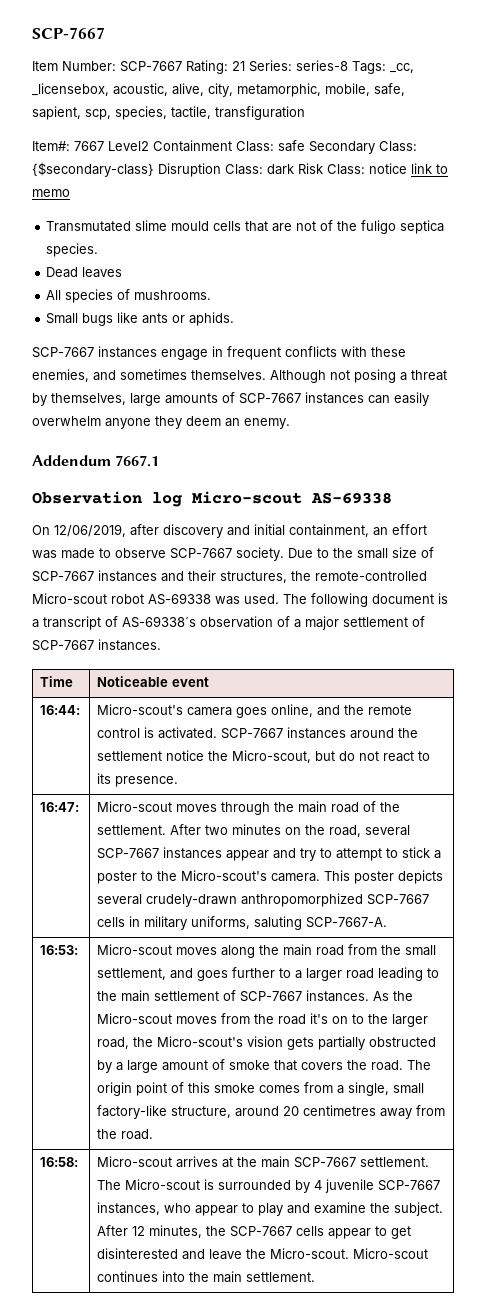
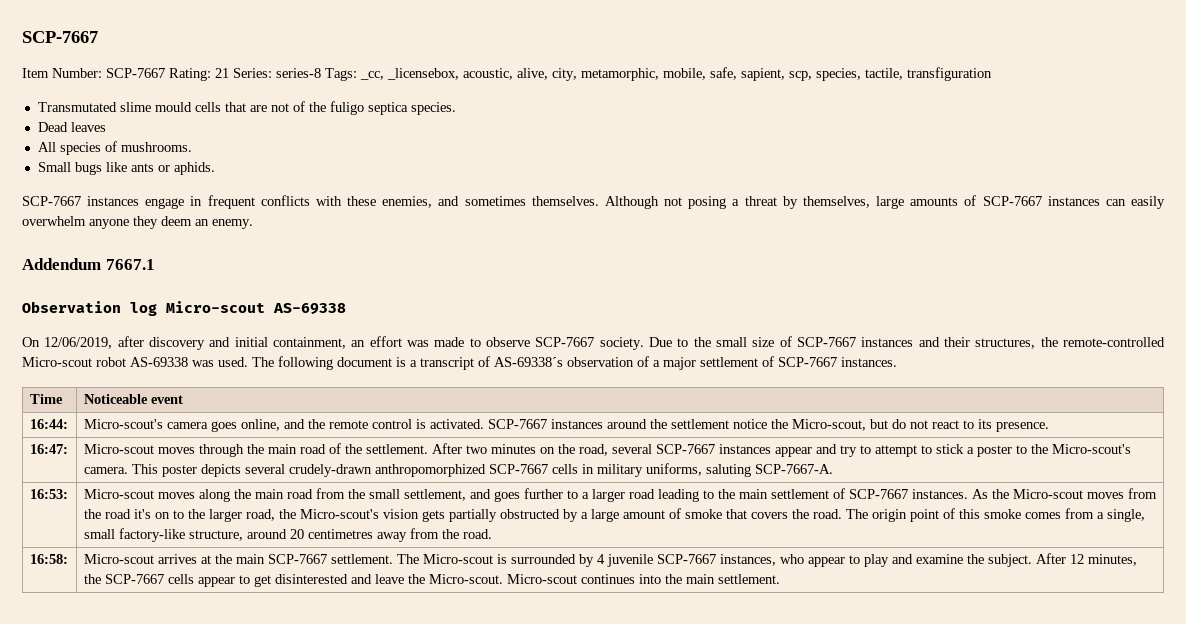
[32,140,417,154] [32,162,448,177] [32,189,70,197] // Item#: 7667 Level2 Containment Class: safe Secondary Class: {$secondary-class} Disruption Class: dark Risk Class: notice link to memo -> (992, 74) none

